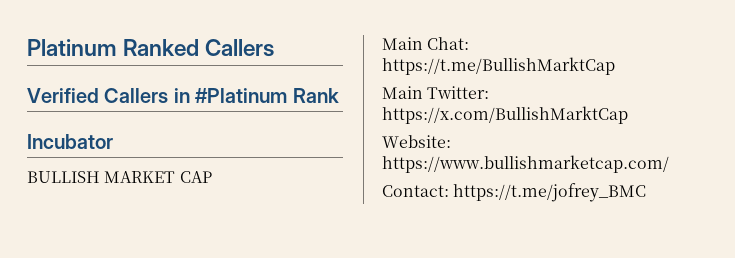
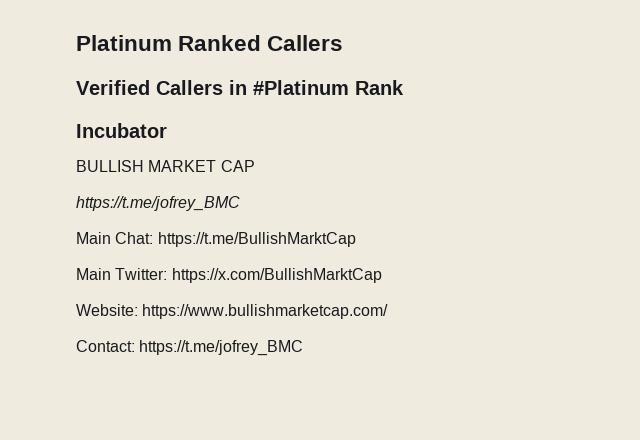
(212, 177) none -> [76,196,240,211] // https://t.me/jofrey_BMC

